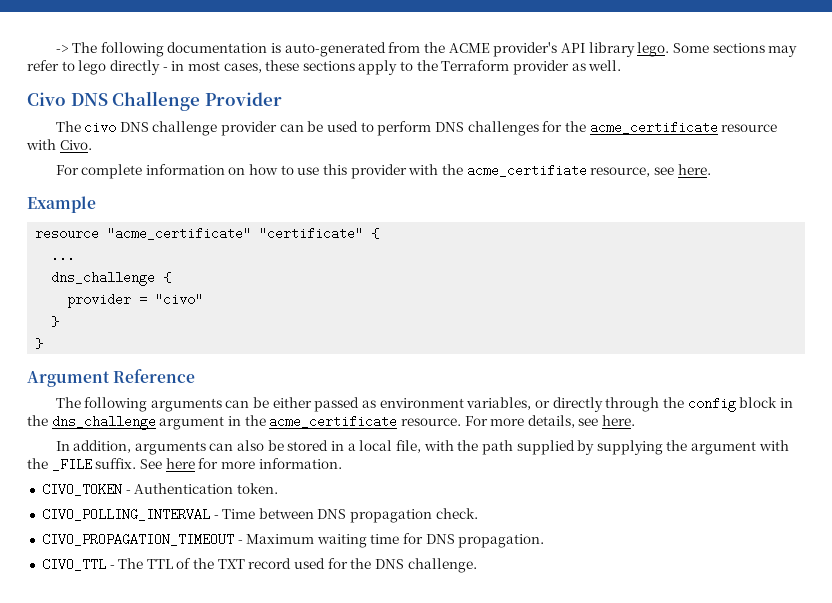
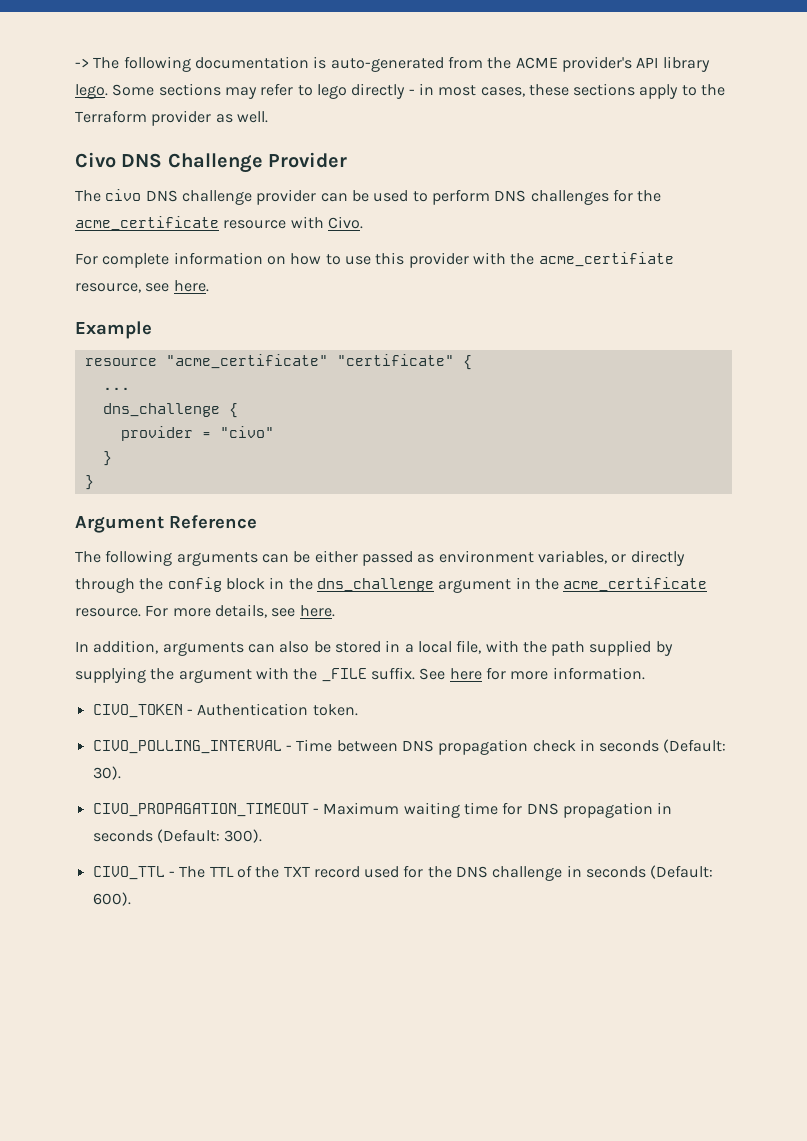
[435,508,478,519] check. -> [532,739,727,753] [92,766,121,780] check in seconds (Default: 30).
[458,534,545,548] propagation. -> [562,802,673,818] [92,829,263,843] propagation in seconds (Default: 300).
[407,558,477,573] challenge. -> [492,865,714,881] [92,892,131,906] challenge in seconds (Default: 600).

